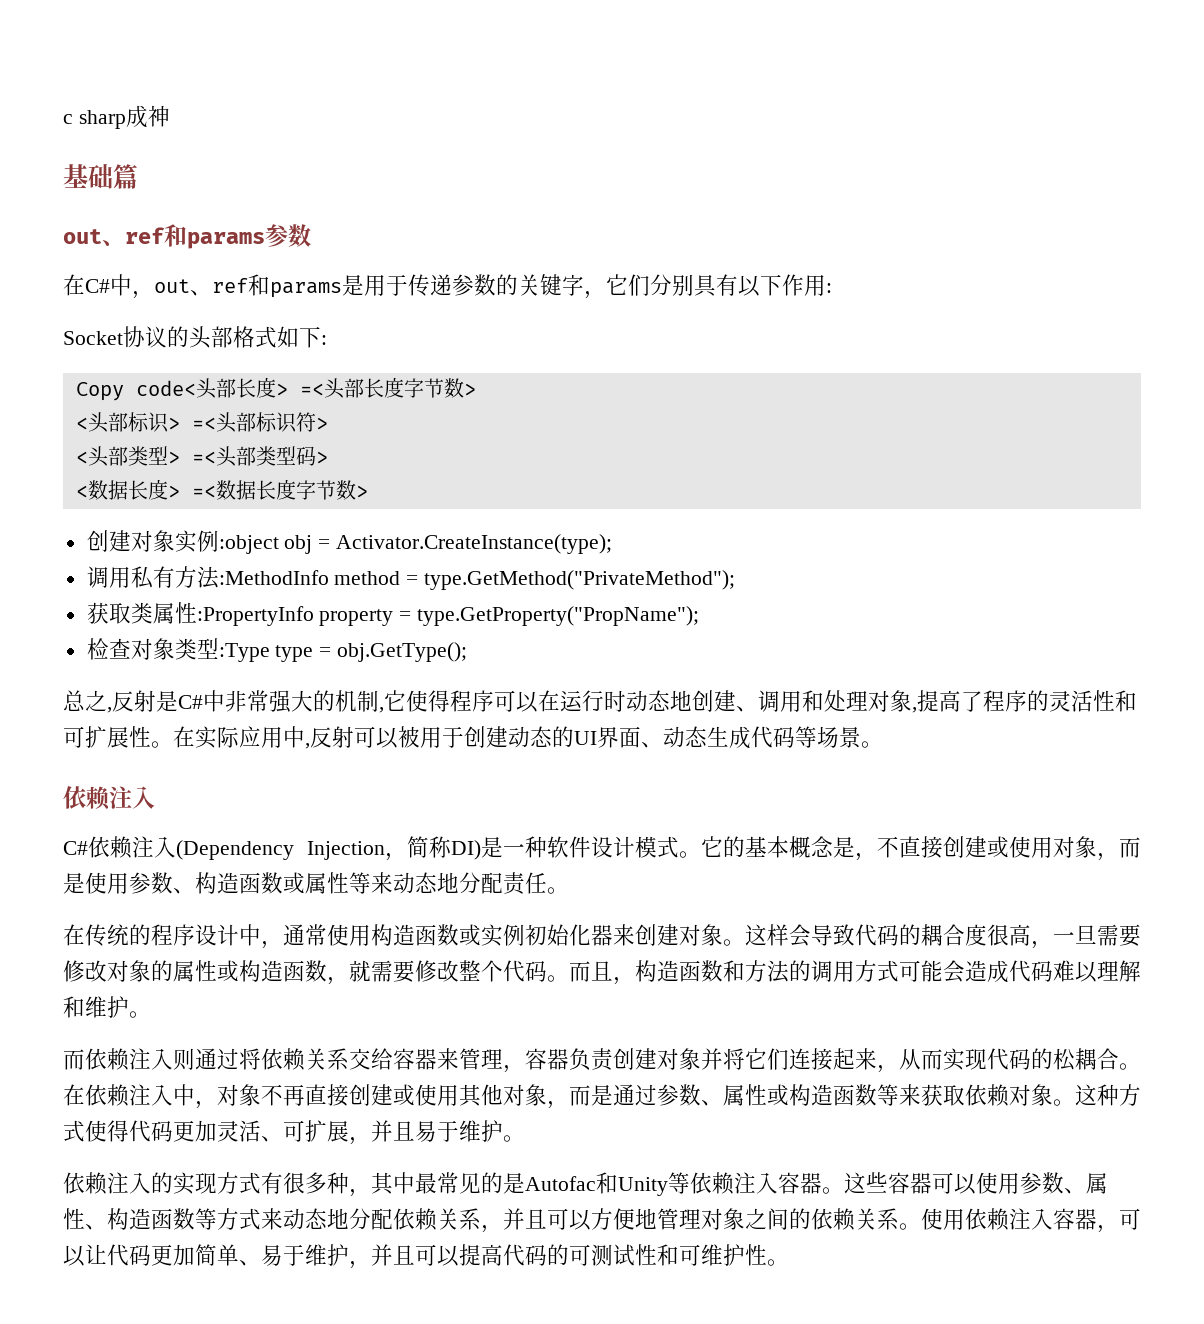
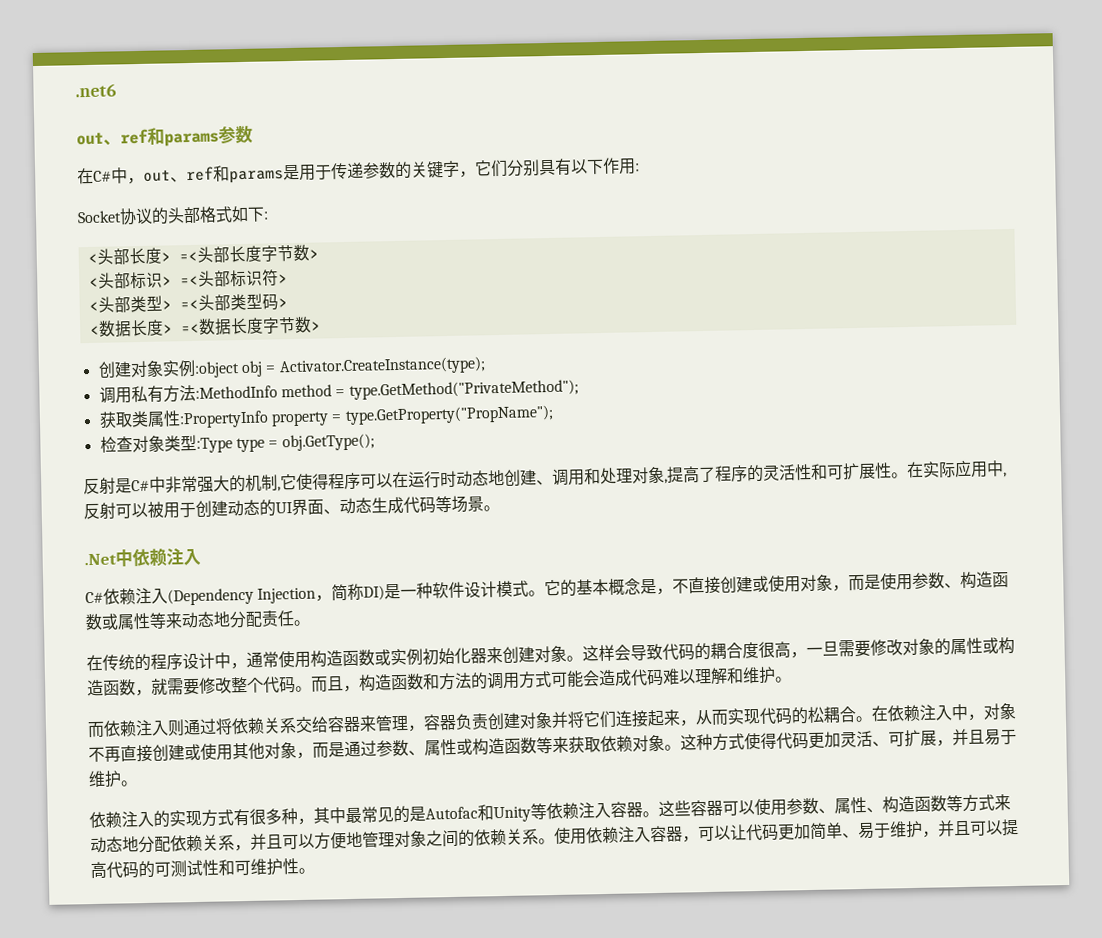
[63,105,170,129] [63,164,138,189] c sharp成神 // 基础篇 -> [75,83,117,98] .net6
[75,380,196,401] Copy code< -> [87,253,98,264] <
[63,690,112,713] 总之, -> (375, 442) none
(883, 744) none -> [84,549,133,567] .Net中

